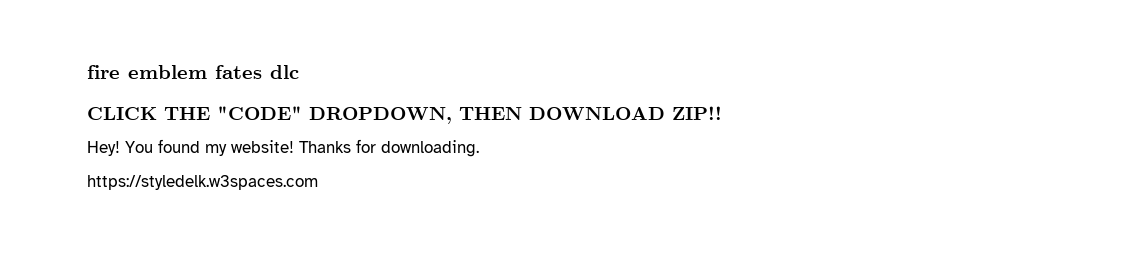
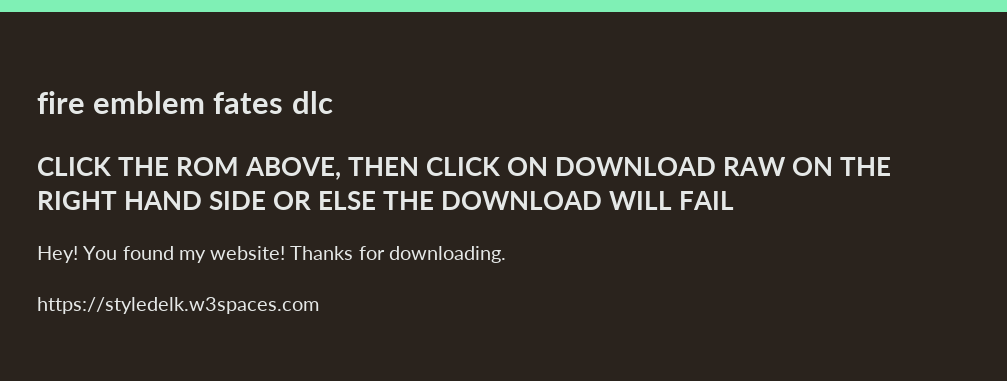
[217,106,722,124] "CODE" DROPDOWN, THEN DOWNLOAD ZIP!! -> [176,157,892,180] [37,191,735,210] ROM ABOVE, THEN CLICK ON DOWNLOAD RAW ON THE RIGHT HAND SIDE OR ELSE THE DOWNLOAD WILL FAIL

